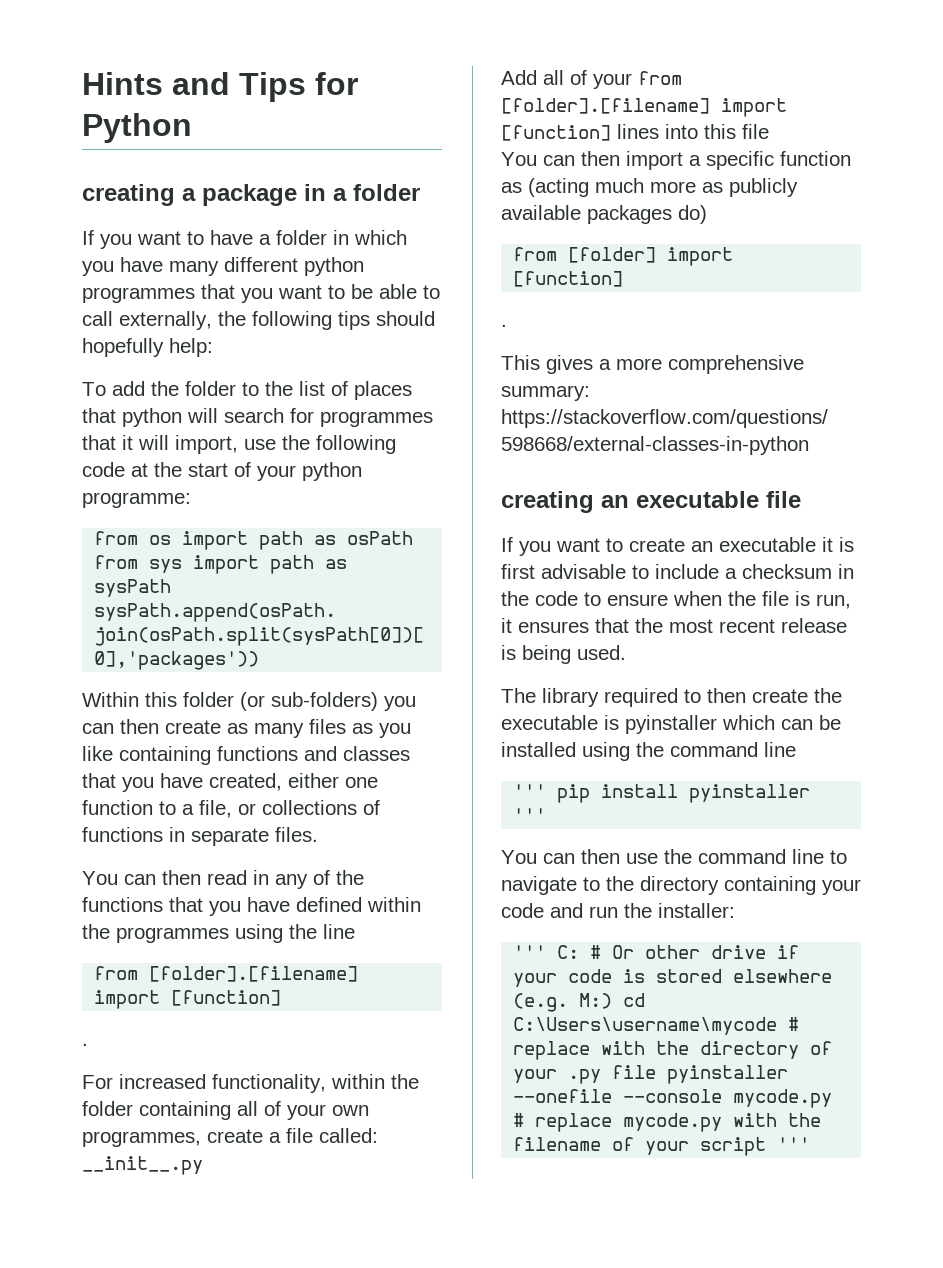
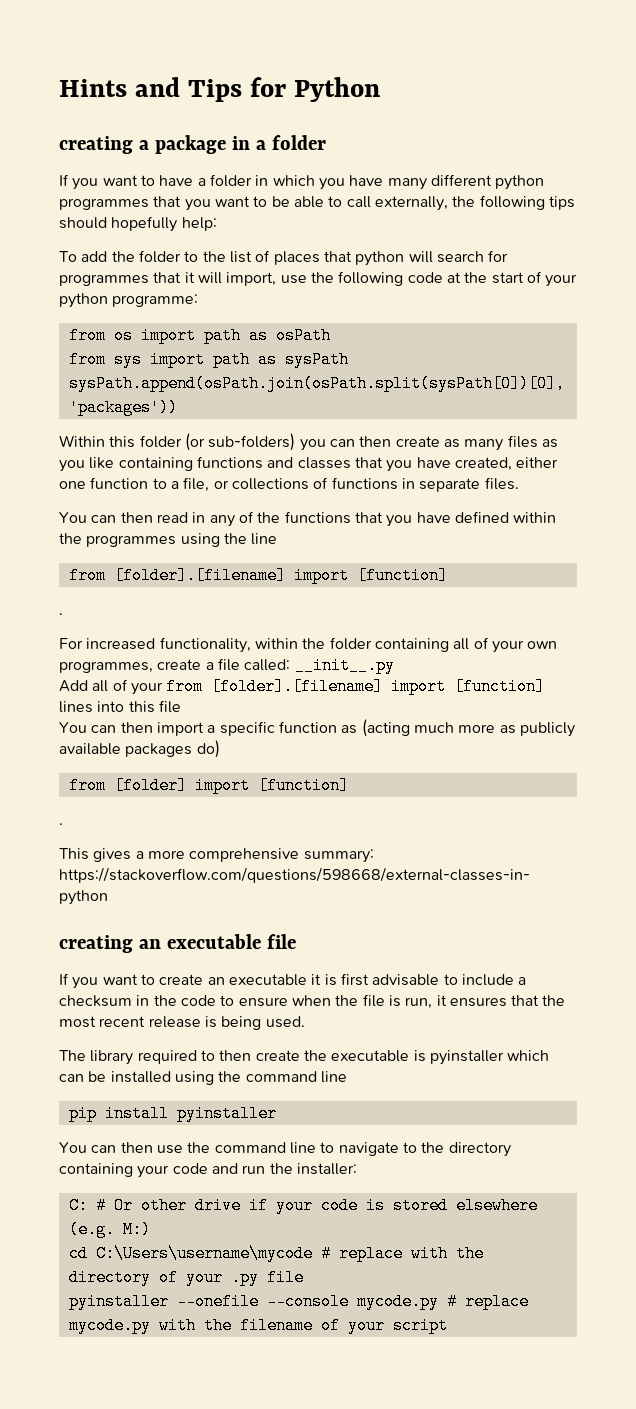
[513,784,547,798] ''' -> (347, 1077) none
[513,808,547,822] ''' -> (277, 1113) none
[513,945,547,959] ''' -> (357, 1169) none
(613, 1001) none -> (151, 1229) //
(657, 1072) none -> (304, 1277) //
[777,1137,811,1151] ''' -> (448, 1325) none

